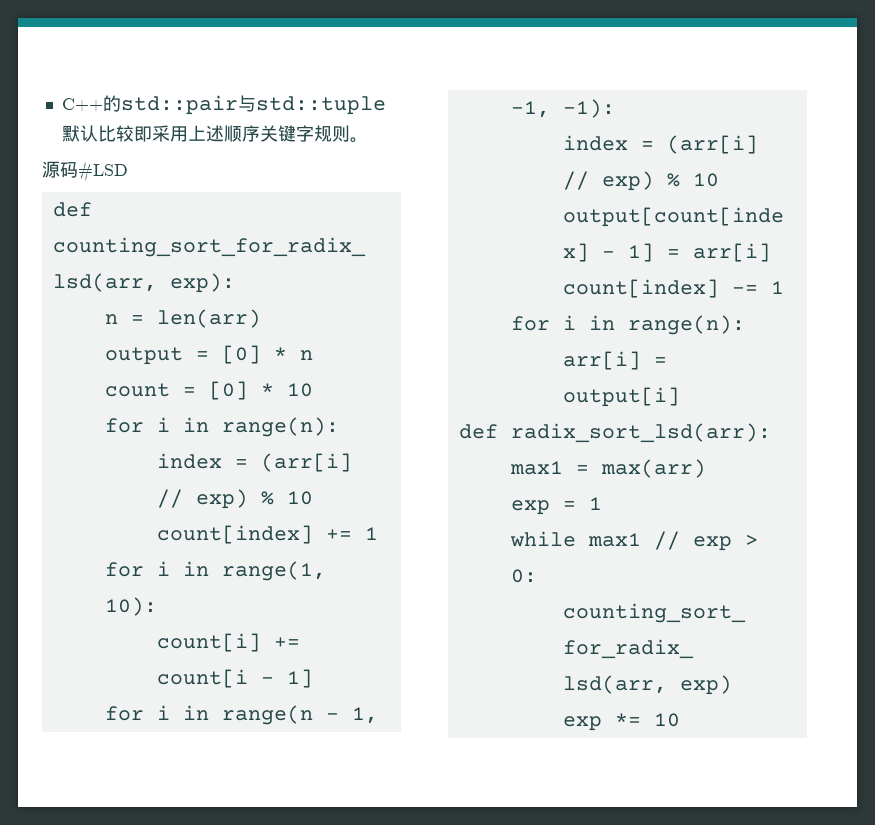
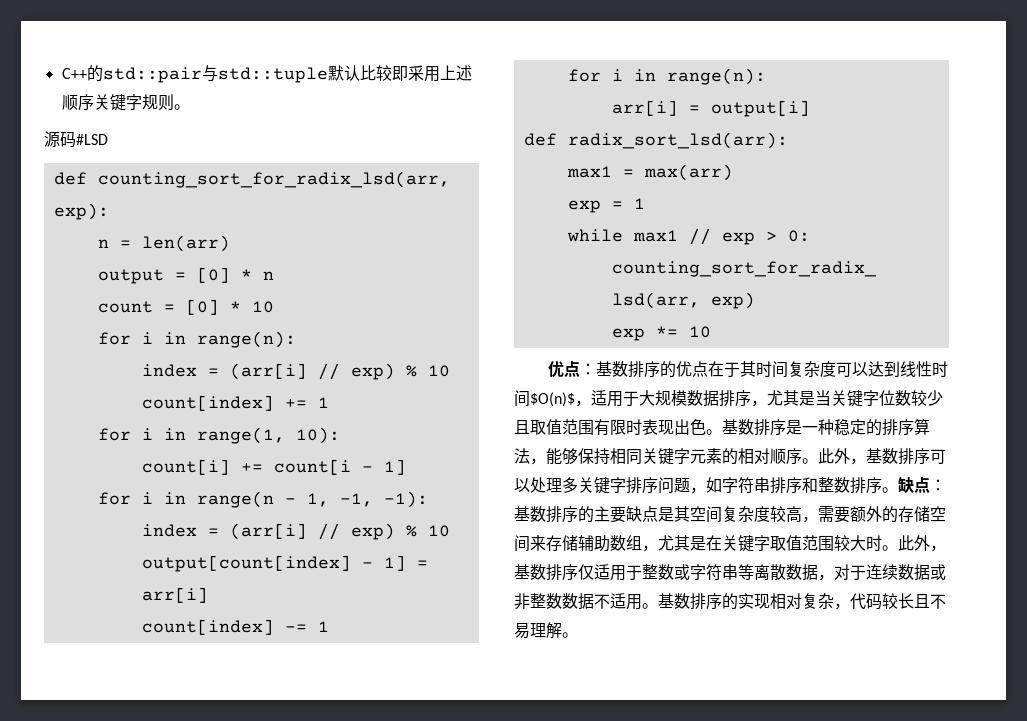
(680, 720) none -> [548,360,949,378] [514,390,943,407] [514,418,930,436] [514,448,946,465] [514,476,946,494] [514,506,946,523] [514,535,946,552] [514,564,946,581] [514,593,946,610] [514,622,578,639] // 优点：基数排序的优点在于其时间复杂度可以达到线性时间$O(n)$，适用于大规模数据排序，尤其是当关键字位数较少且取值范围有限时表现出色。基数排序是一种稳定的排序算法，能够保持相同关键字元素的相对顺序。此外，基数排序可以处理多关键字排序问题，如字符串排序和整数排序。缺点：基数排序的主要缺点是其空间复杂度较高，需要额外的存储空间来存储辅助数组，尤其是在关键字取值范围较大时。此外，基数排序仅适用于整数或字符串等离散数据，对于连续数据或非整数数据不适用。基数排序的实现相对复杂，代码较长且不易理解。

